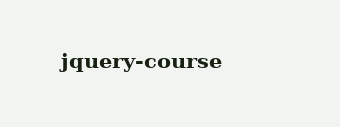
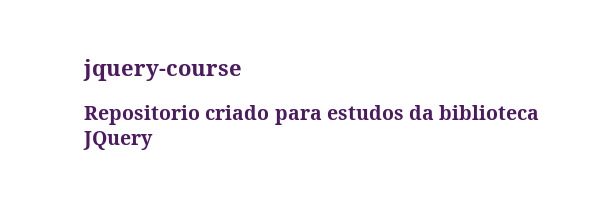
(222, 62) none -> [84,105,540,125] [83,131,153,150] // Repositorio criado para estudos da biblioteca JQuery

